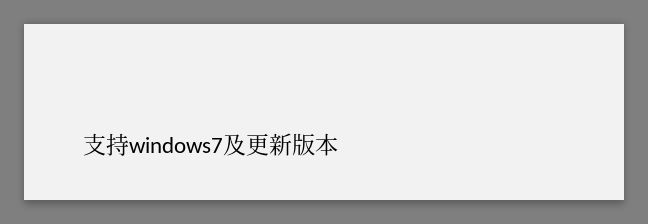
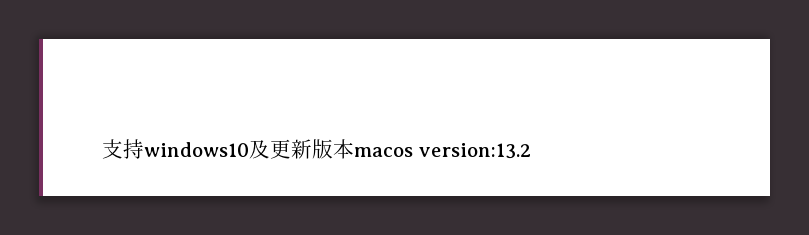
[129,137,223,153] windows7 -> [144,142,249,157] windows10
(338, 144) none -> [354,143,531,159] macos version:13.2

